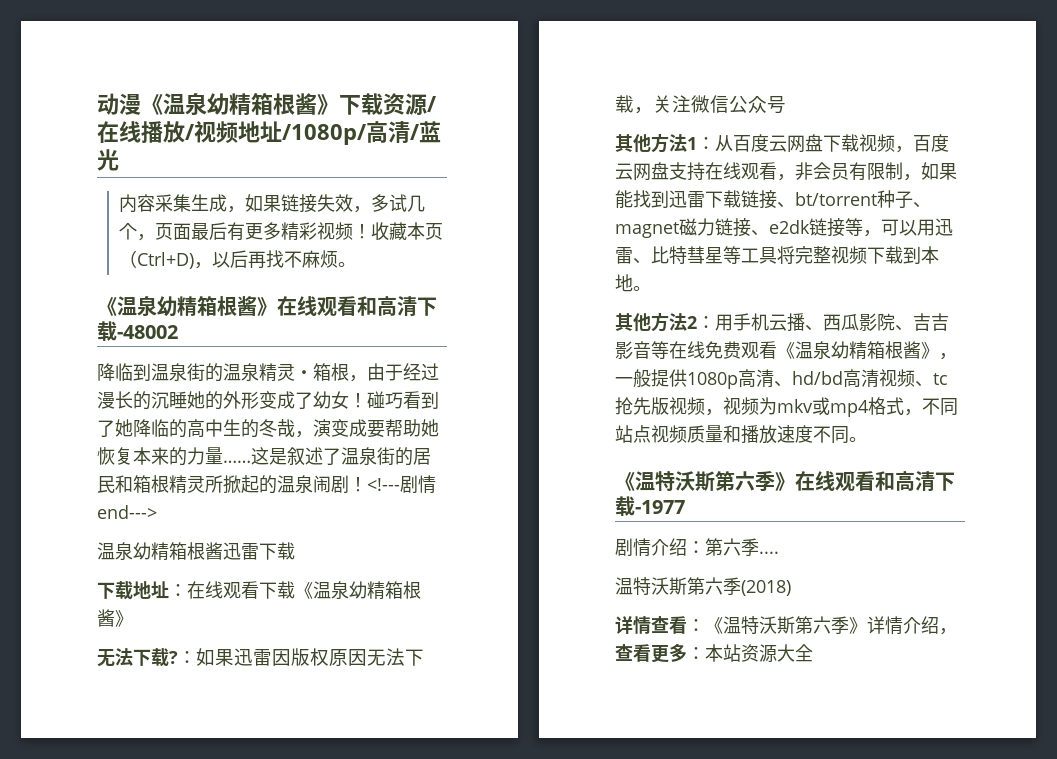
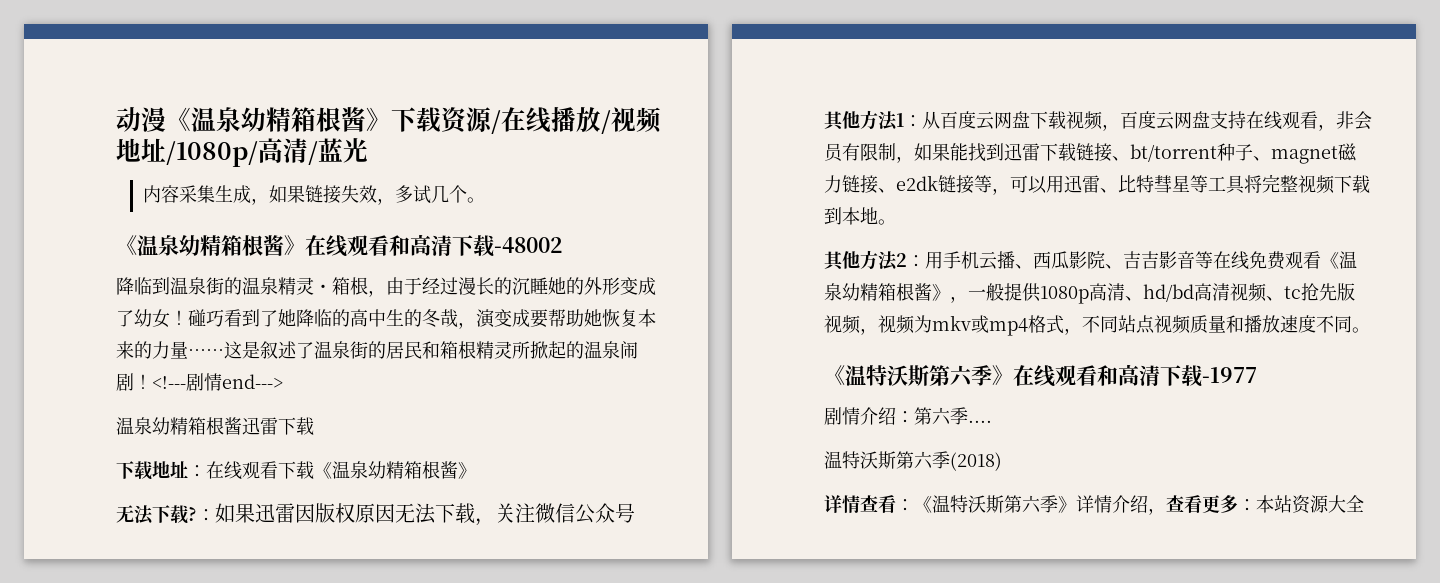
[137,222,444,241] [119,250,339,269] ，页面最后有更多精彩视频！收藏本页（Ctrl+D)，以后再找不麻烦 -> (467, 194) none

